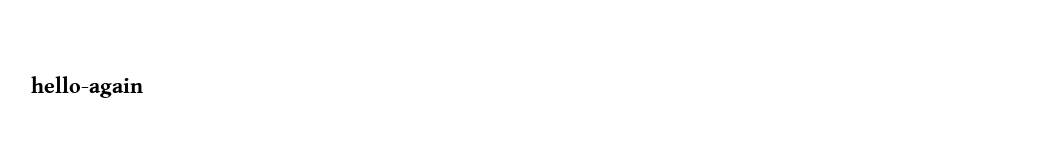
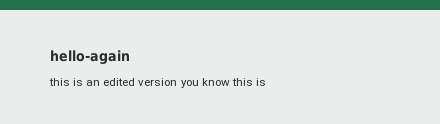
(143, 87) none -> [49,78,266,88] // this is an edited version you know this is

